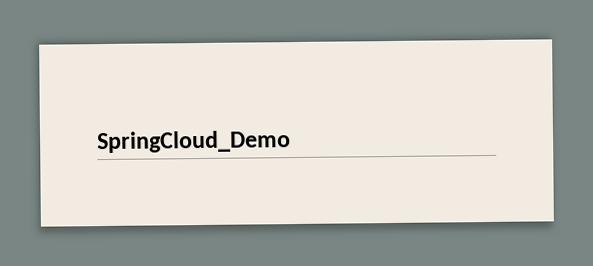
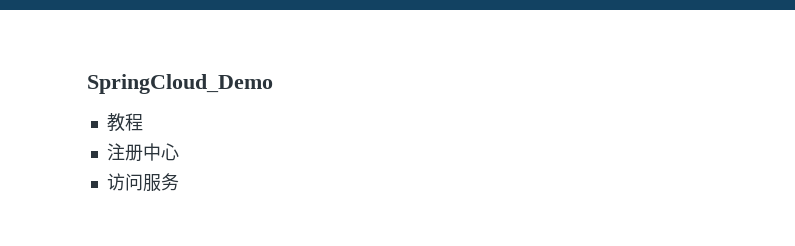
(291, 142) none -> [106,113,143,132] [106,143,179,161] [106,173,179,192] // 教程 // 注册中心 // 访问服务

